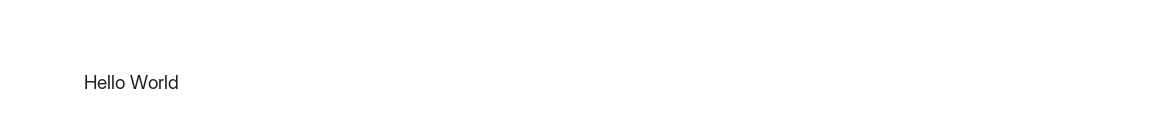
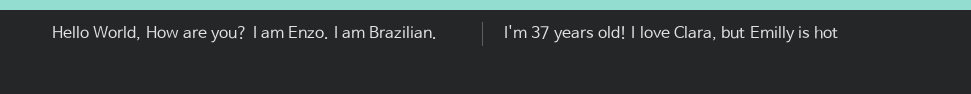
[130,75,180,89] World -> [93,25,839,43] World, How are you? I am Enzo. I am Brazilian. I'm 37 years old! I love Clara, but Emilly is hot

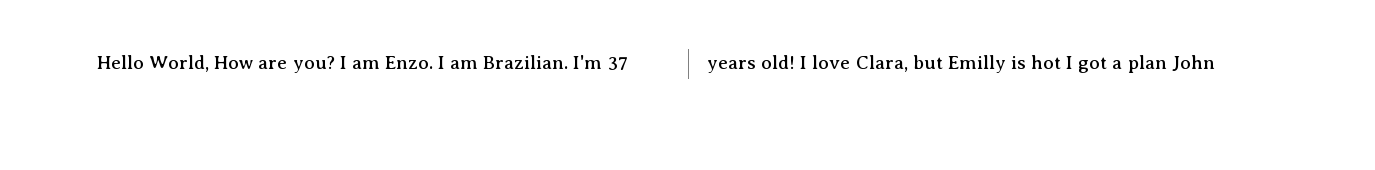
(839, 32) none -> [1066,55,1215,73] I got a plan John

